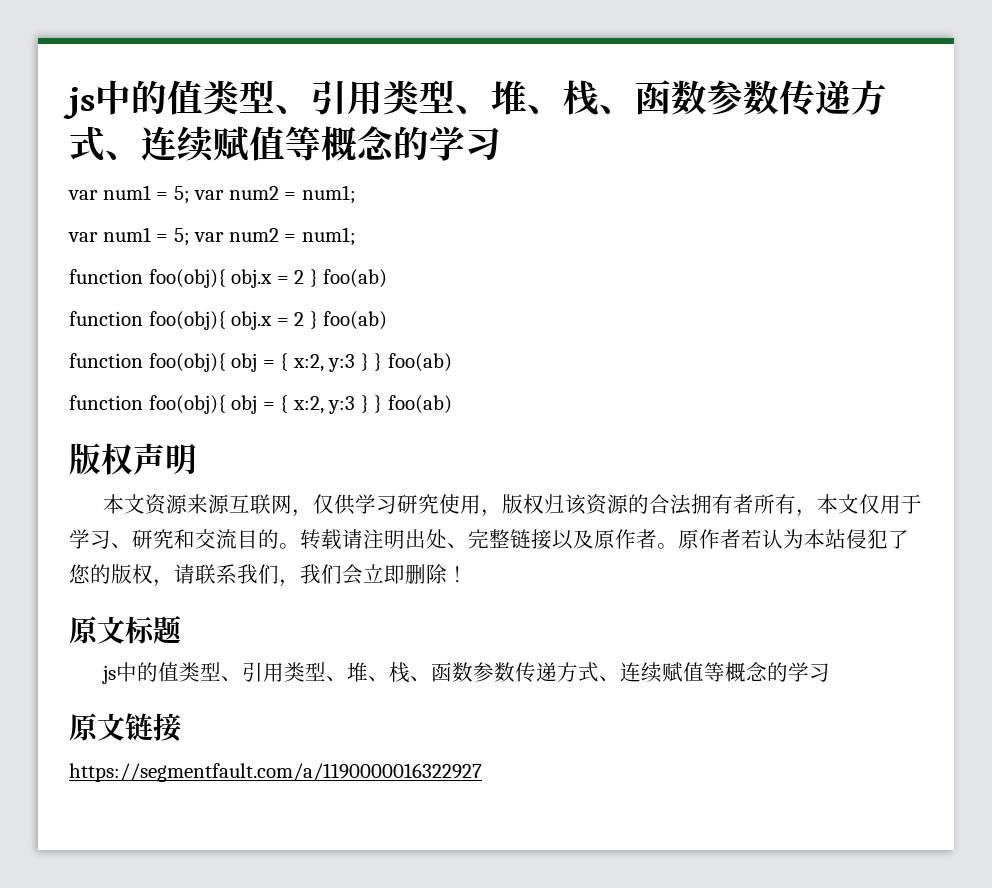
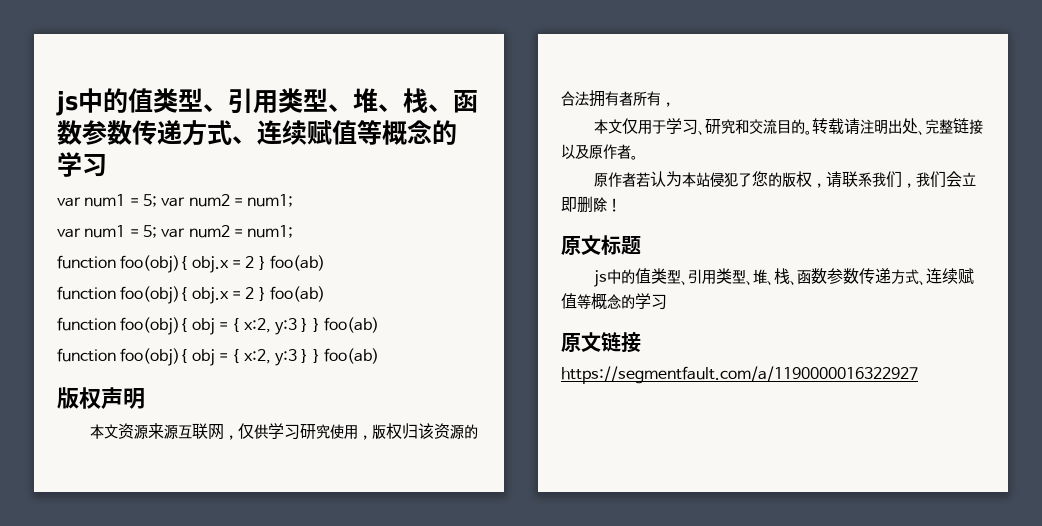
(817, 513) none -> (675, 104) //
(678, 546) none -> (638, 157) //

